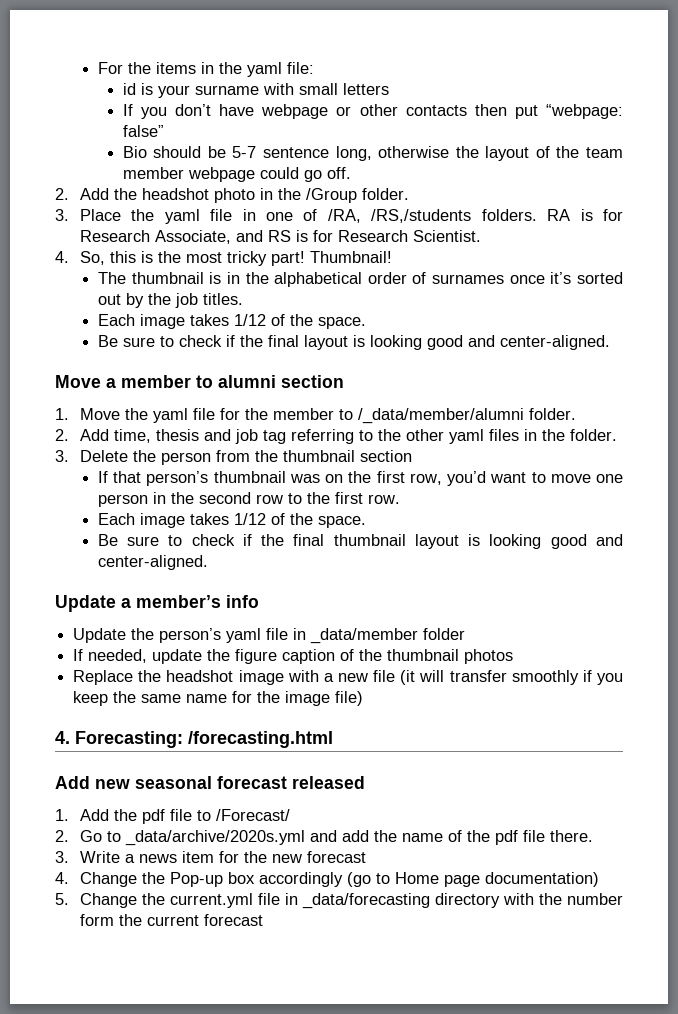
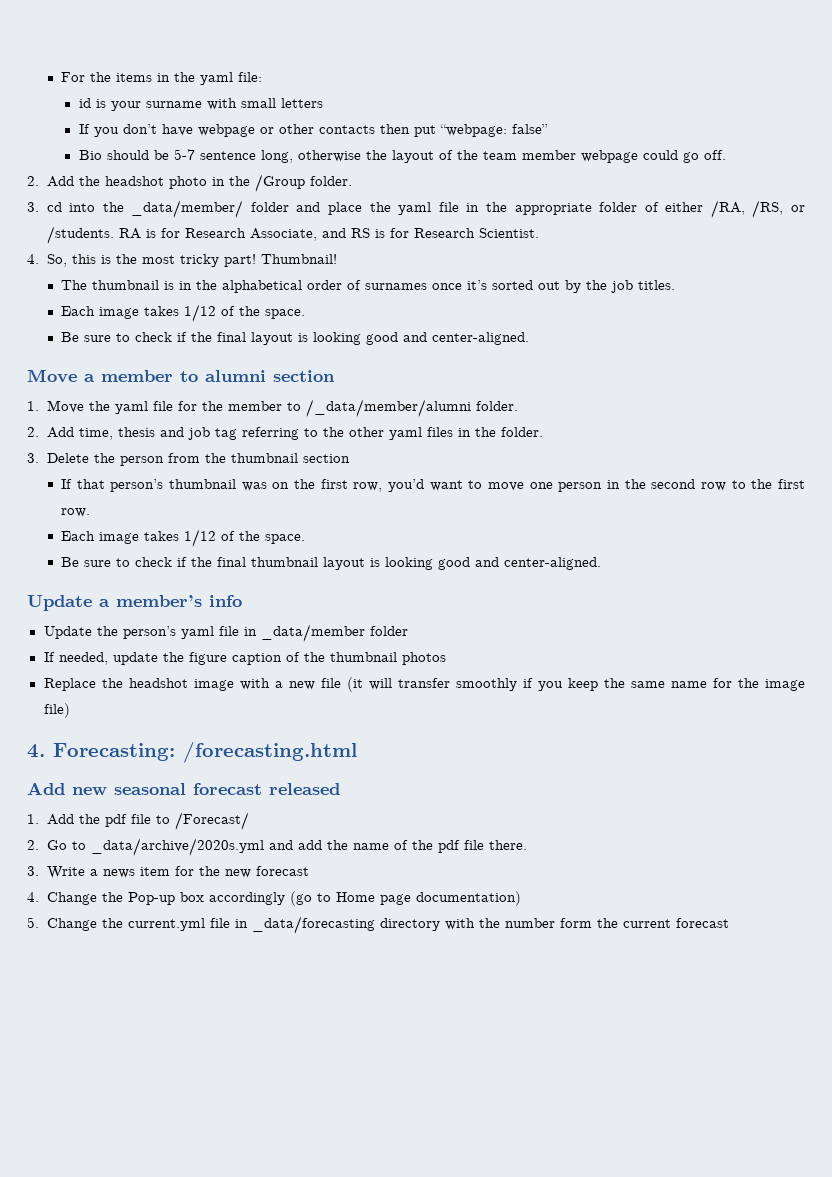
[79,209,537,224] Place the yaml file in one of /RA, /RS,/students folders. -> [46,200,806,218] [46,226,114,244] cd into the _data/member/ folder and place the yaml file in the appropriate folder of either /RA, /RS, or /students.

